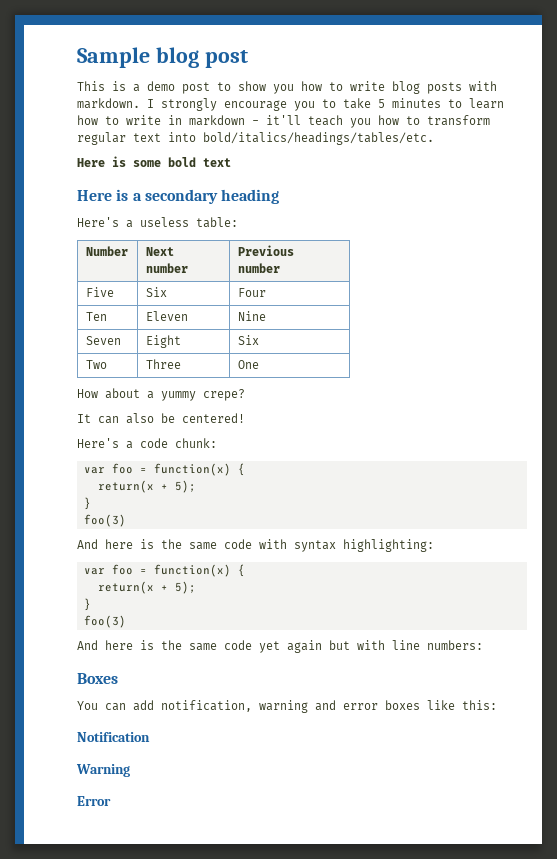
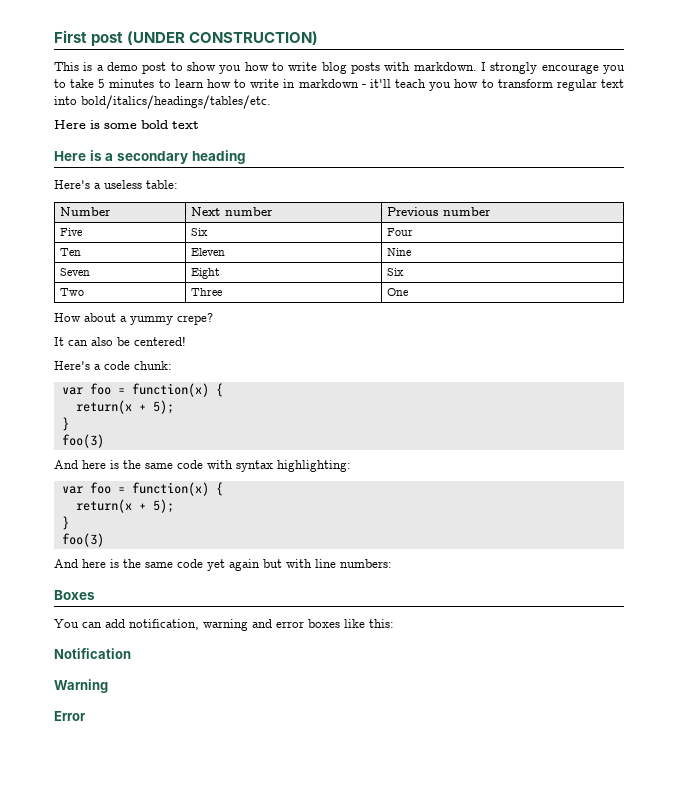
[77,47,248,68] Sample blog post -> [54,30,319,46] First post (UNDER CONSTRUCTION)

